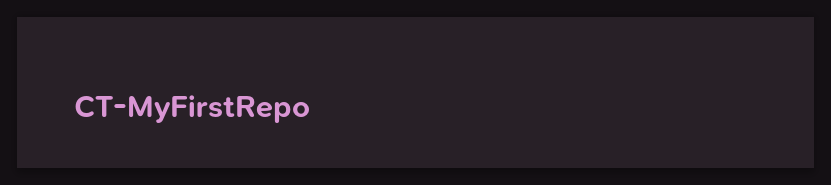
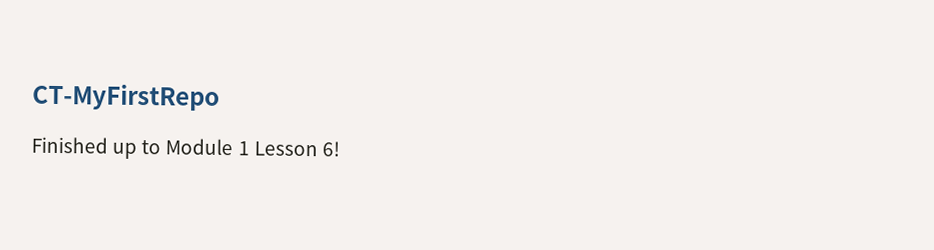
(310, 109) none -> [31,136,340,159] // Finished up to Module 1 Lesson 6!

